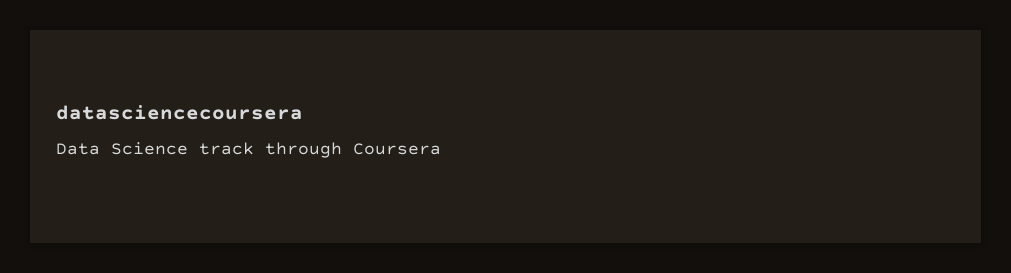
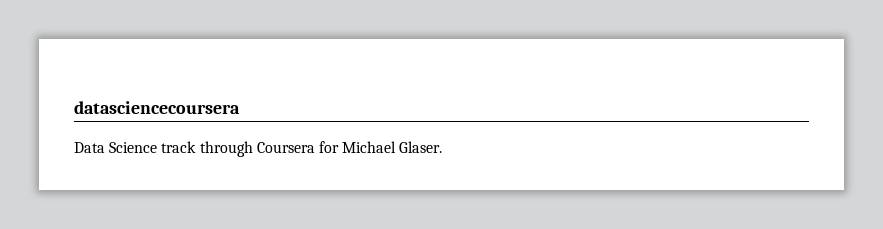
(441, 149) none -> [318,141,443,153] for Michael Glaser.

